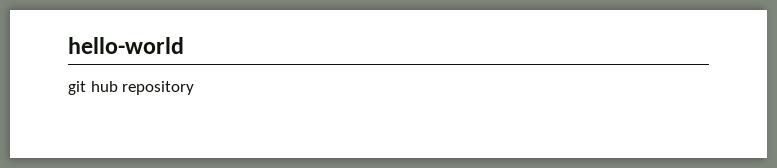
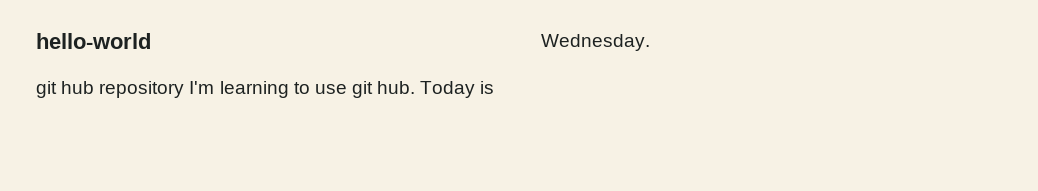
(195, 88) none -> [189,81,495,98] [541,34,650,51] I'm learning to use git hub. Today is Wednesday.

